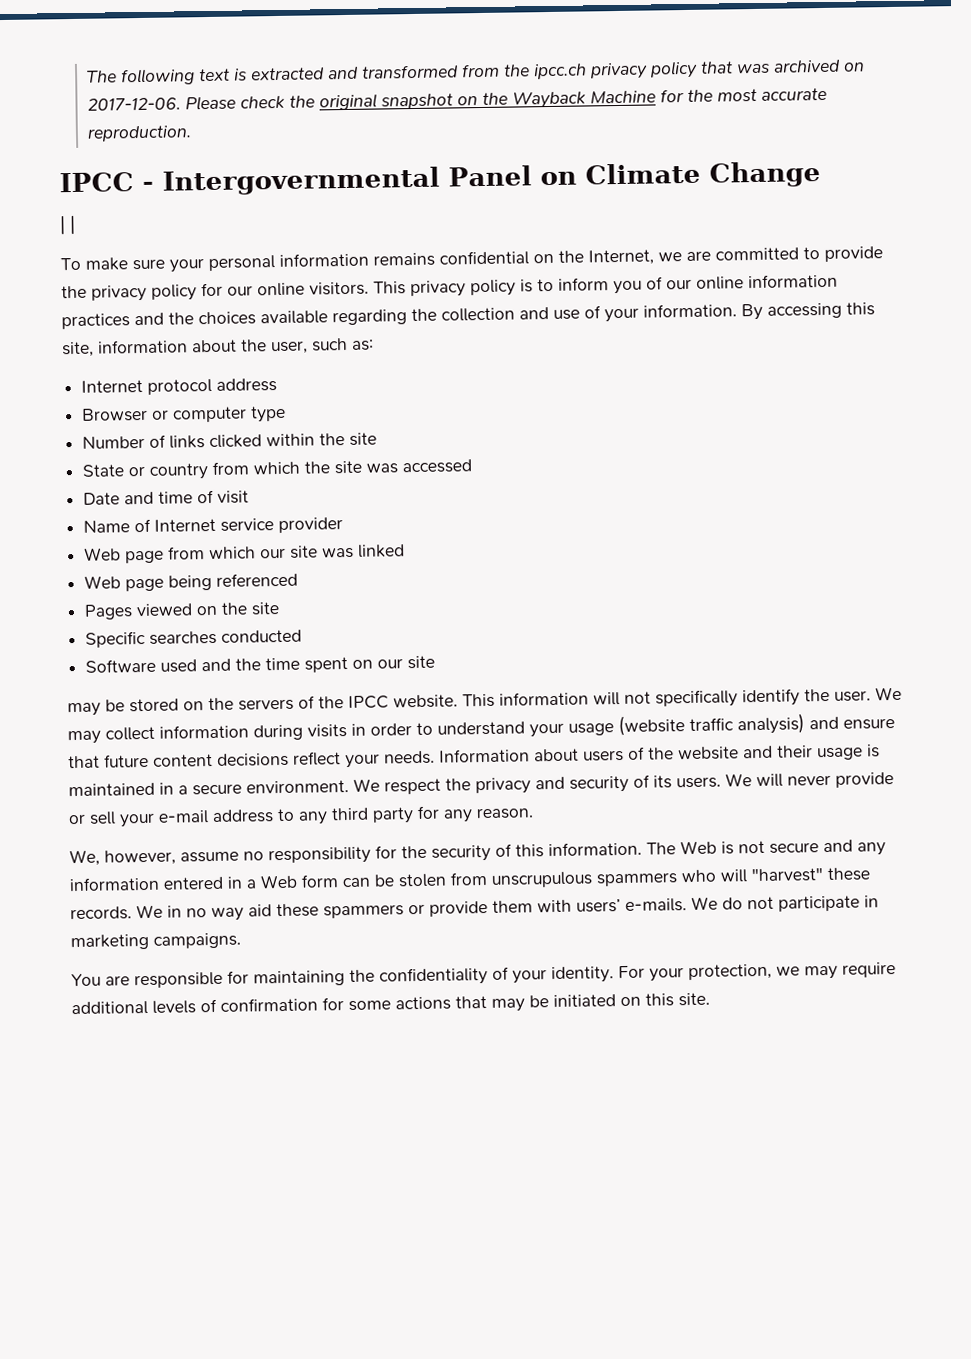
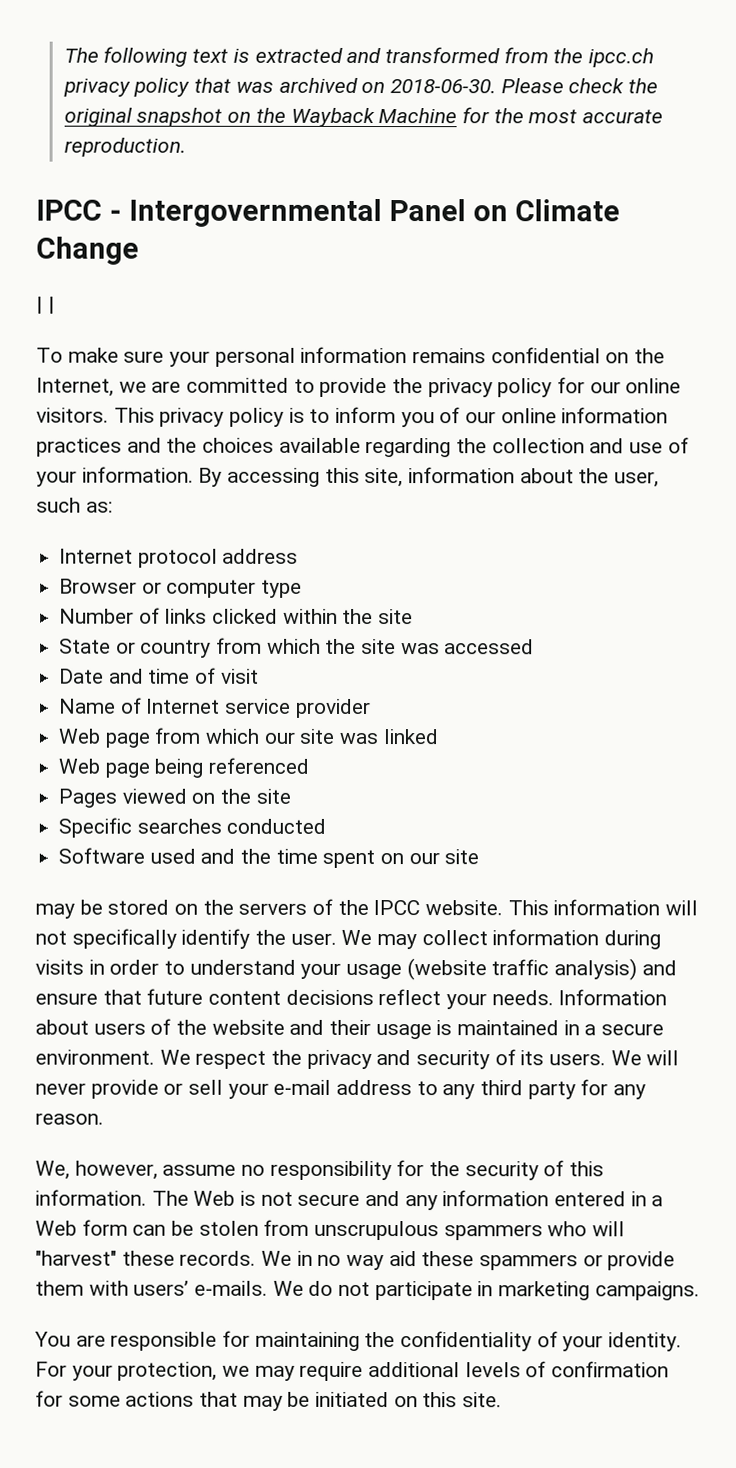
[86,97,181,111] 2017-12-06. -> [389,79,496,94] 2018-06-30.

